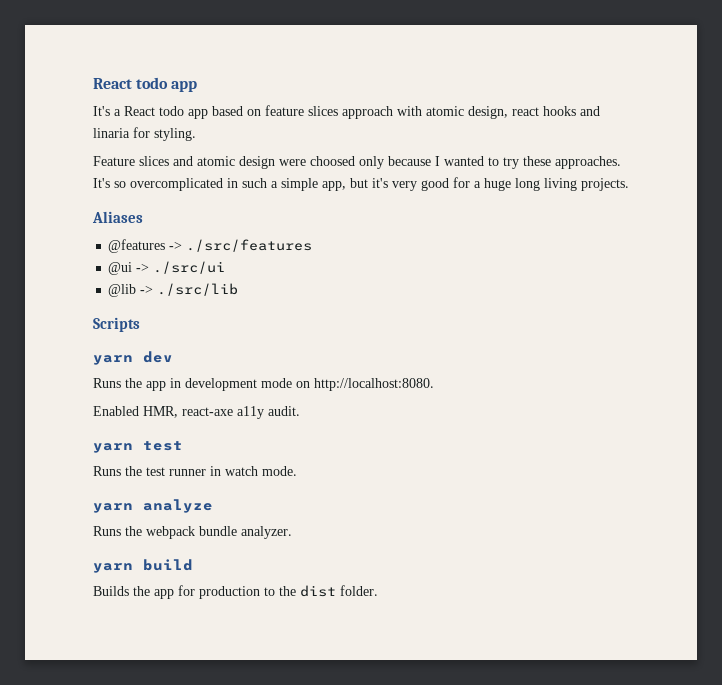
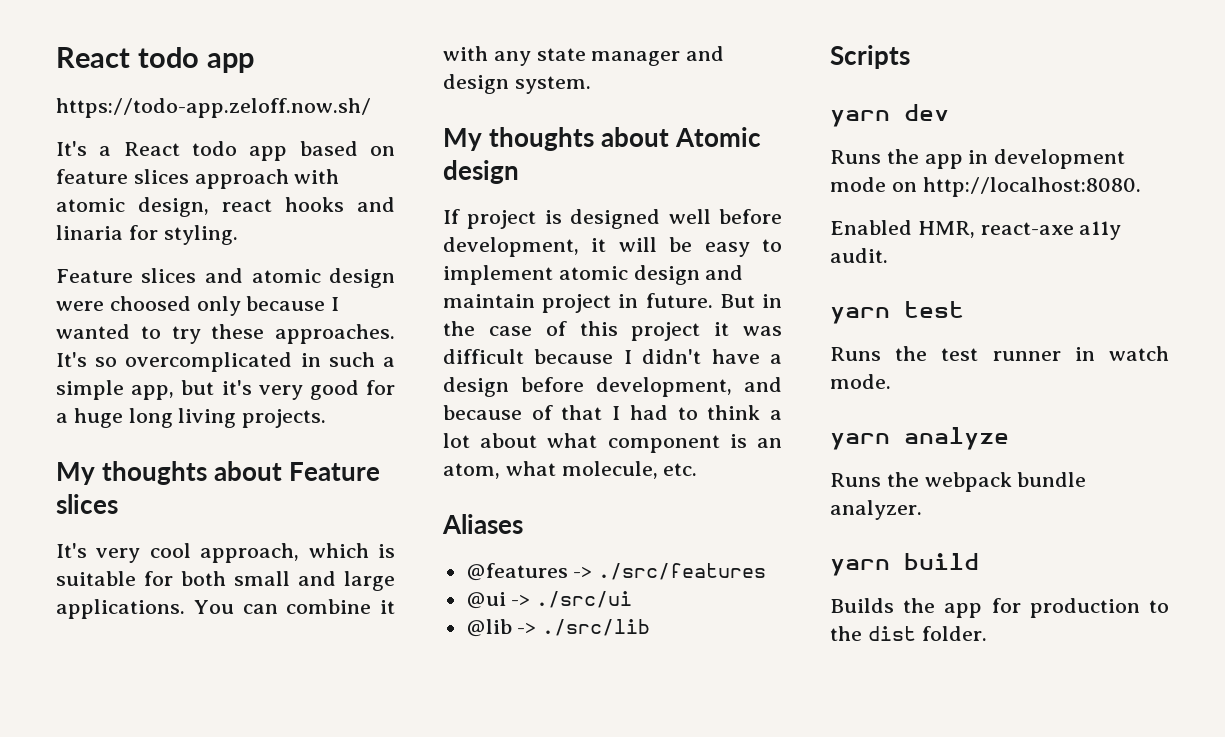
[93,77,198,92] React todo app -> [56,47,254,73] [56,98,371,118] React todo app // https://todo-app.zeloff.now.sh/
(629, 184) none -> [56,461,381,485] [56,494,118,514] [56,543,395,563] [56,571,395,591] [56,599,395,619] [443,46,725,66] [443,74,591,94] [443,127,762,151] [443,160,519,184] [443,209,782,229] [443,237,782,257] [443,265,744,285] [443,293,782,313] [443,321,782,341] [443,349,782,364] [443,377,782,397] [443,405,782,420] [443,433,782,453] [443,461,698,479] // My thoughts about Feature slices // It's very cool approach, which is suitable for both small and large applications. You can combine it with any state manager and design system. // My thoughts about Atomic design // If project is designed well before development, it will be easy to implement atomic design and maintain project in future. But in the case of this project it was difficult because I didn't have a design before development, and because of that I had to think a lot about what component is an atom, what molecule, etc.

